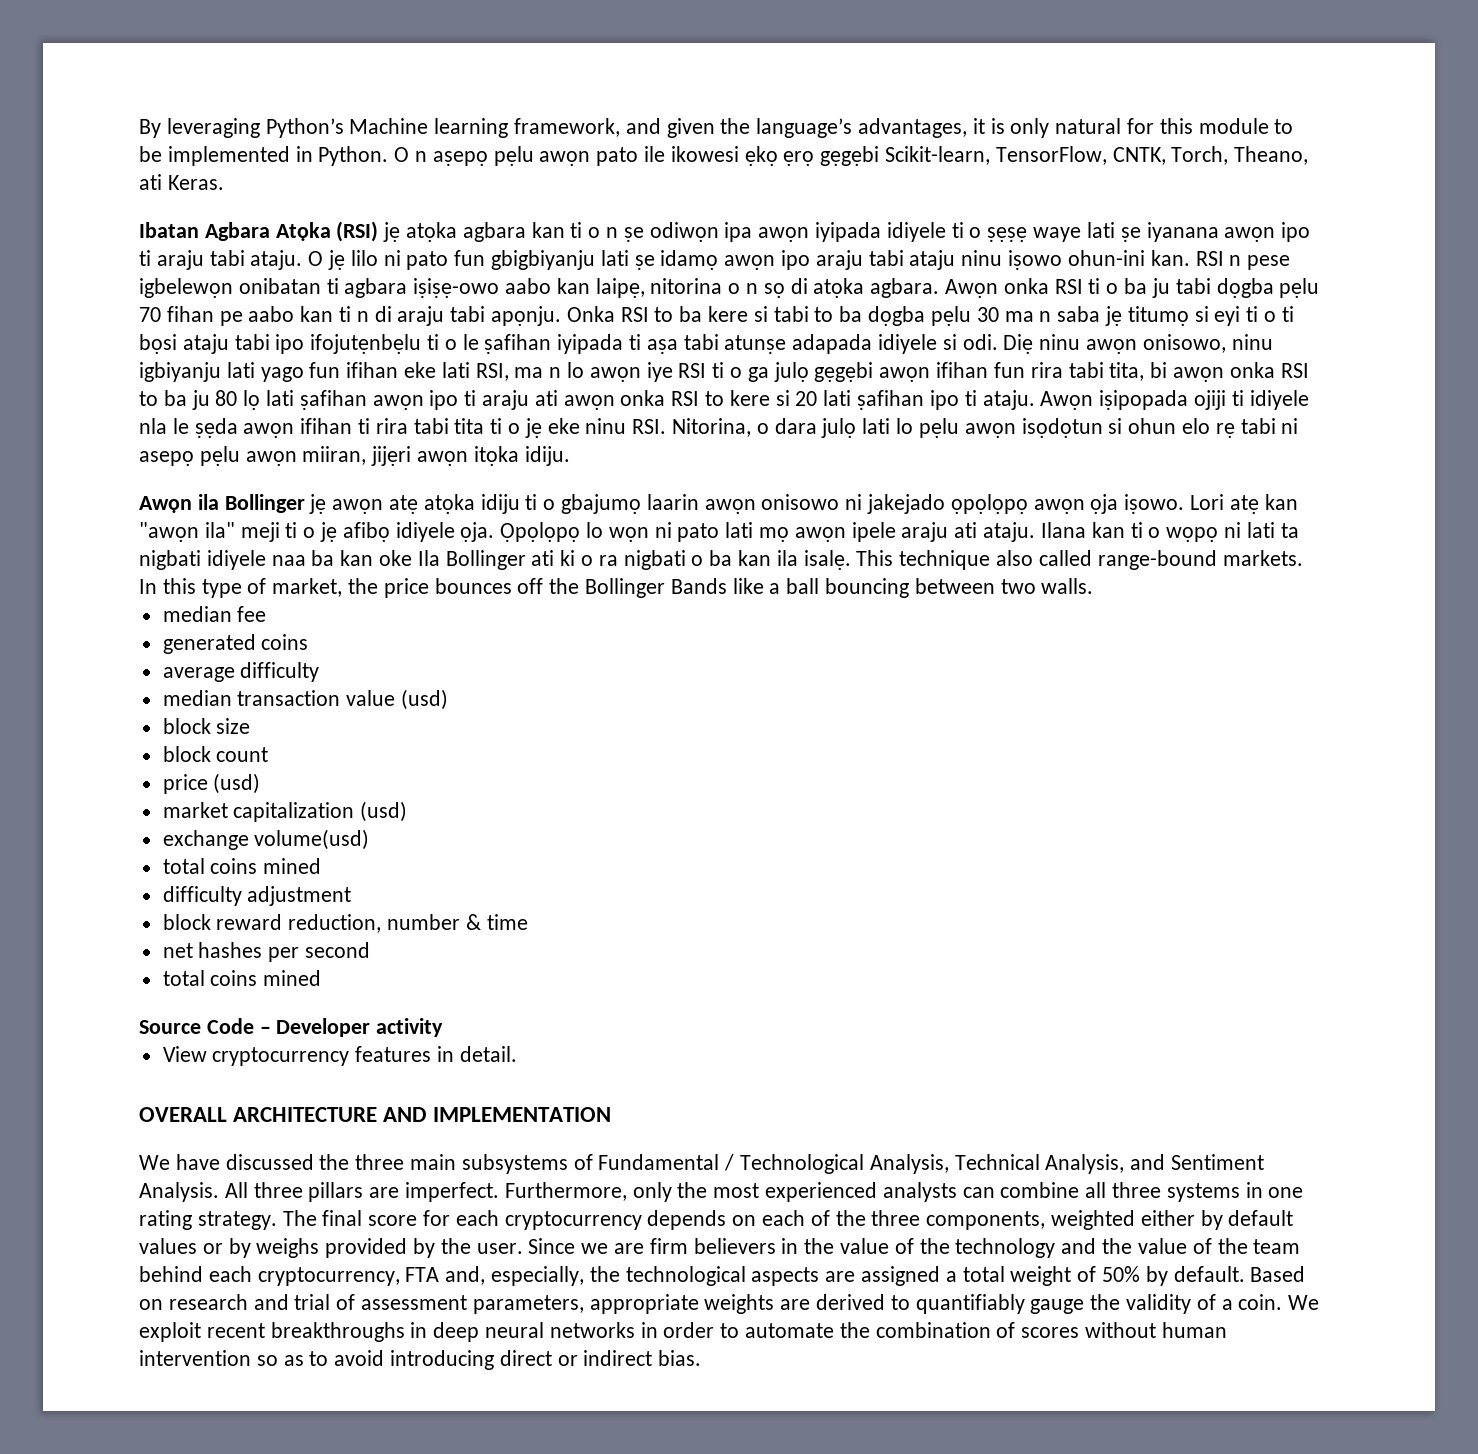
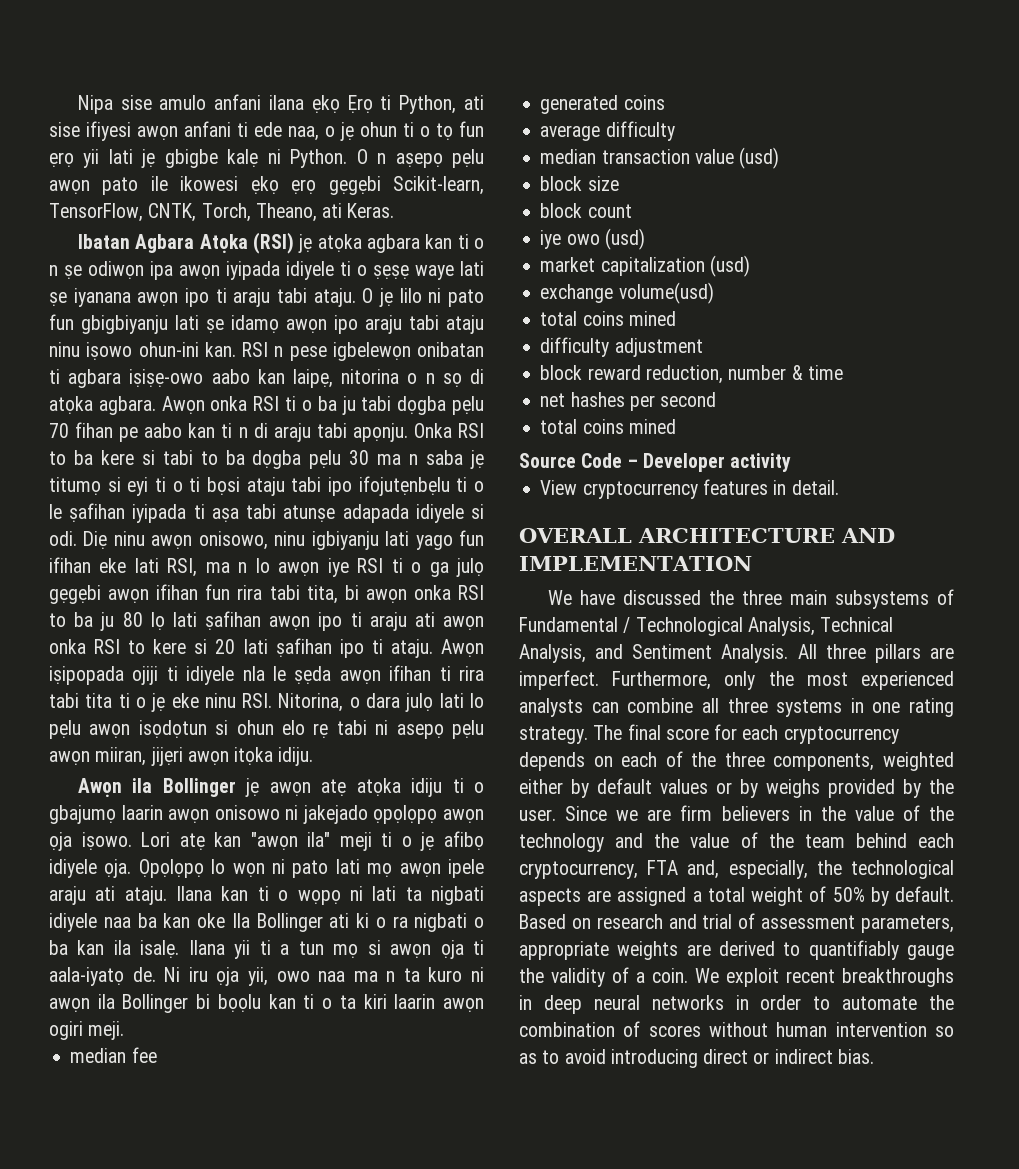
[139,118,1294,138] [139,146,313,166] By leveraging Python’s Machine learning framework, and given the language’s advantages, it is only natural for this module to be implemented in -> [77,94,484,114] [49,121,484,141] [49,149,281,168] Nipa sise amulo anfani ilana ẹkọ Ẹrọ ti Python, ati sise ifiyesi awọn anfani ti ede naa, o jẹ ohun ti o tọ fun ẹrọ yii lati jẹ gbigbe kalẹ ni
[856,550,1303,570] [139,578,1094,598] This technique also called range-bound markets. In this type of market, the price bounces off the Bollinger Bands like a ball bouncing between two walls. -> [188,940,484,959] [49,967,484,986] [49,994,485,1013] [49,1021,125,1040] Ilana yii ti a tun mọ si awọn ọja ti aala-iyatọ de. Ni iru ọja yii, owo naa ma n ta kuro ni awọn ila Bollinger bi bọọlu kan ti o ta kiri laarin awọn ogiri meji.
[162,774,208,794] price -> [540,230,600,249] iye owo

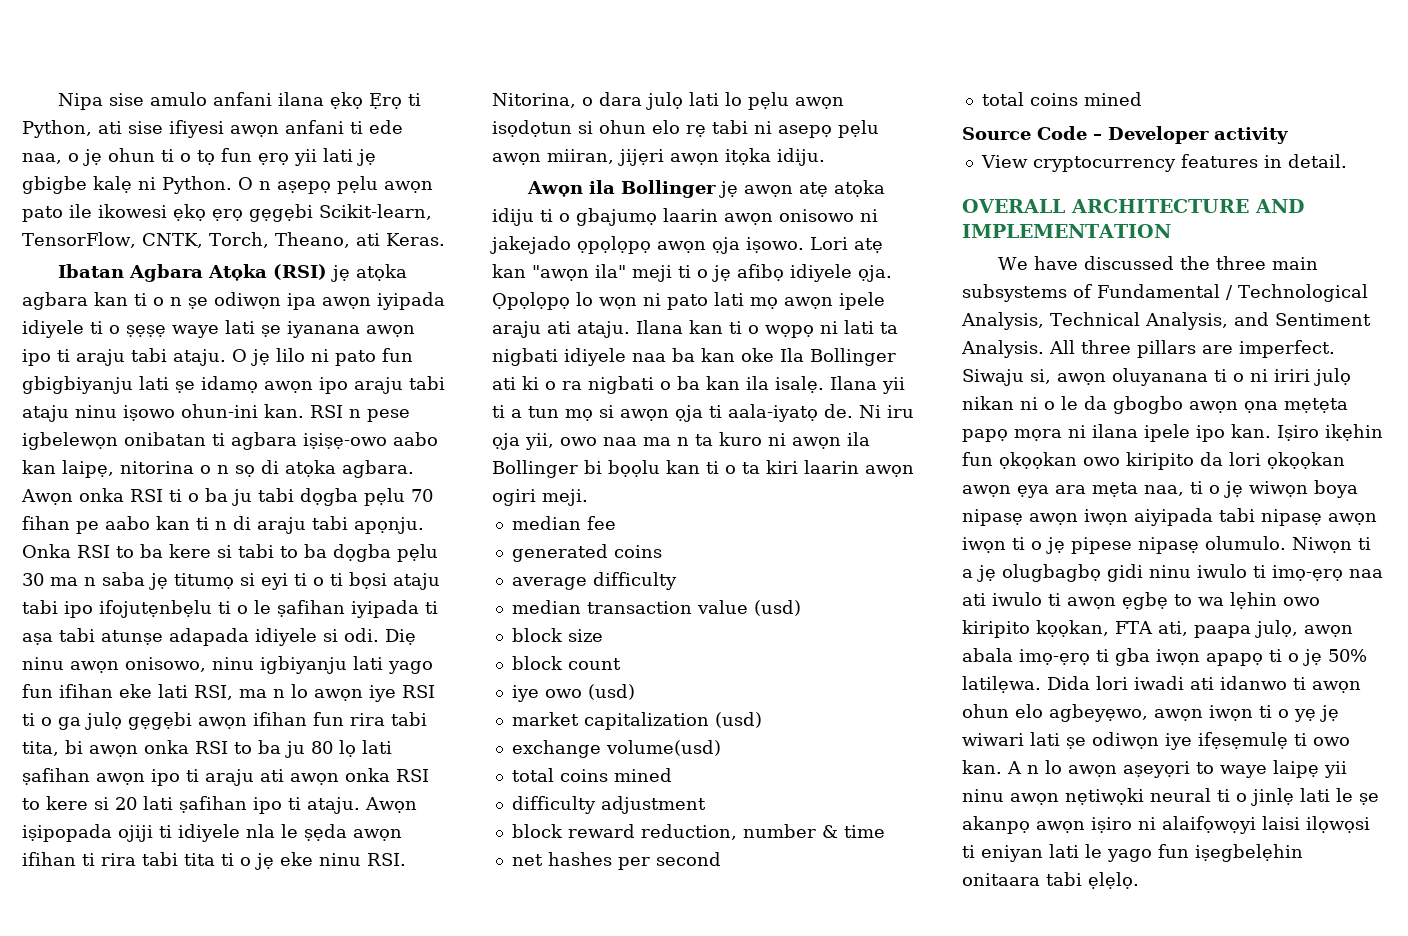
[612,671,954,690] [519,698,954,717] [519,724,899,744] [519,751,954,771] [519,778,954,798] [519,805,955,821] [519,832,954,852] [519,860,954,879] [519,886,954,906] [519,913,954,933] [519,940,954,960] [519,967,954,987] [519,995,954,1014] [519,1021,954,1037] [519,1049,874,1068] Furthermore, only the most experienced analysts can combine all three systems in one rating strategy. The final score for each cryptocurrency depends on each of the three components, weighted either by default values or by weighs provided by the user. Since we are firm believers in the value of the technology and the value of the team behind each cryptocurrency, FTA and, especially, the technological aspects are assigned a total weight of 50% by default. Based on research and trial of assessment parameters, appropriate weights are derived to quantifiably gauge the validity of a coin. We exploit recent breakthroughs in deep neural networks in order to automate the combination of scores without human intervention so as to avoid introducing direct or indirect bias. -> [962,368,1351,386] [962,396,1348,414] [962,424,1383,442] [962,452,1345,470] [962,480,1358,498] [962,508,1377,526] [962,536,1371,554] [962,564,1383,582] [962,592,1320,610] [962,620,1353,638] [962,648,1367,666] [962,676,1361,693] [962,704,1339,722] [962,732,1350,750] [962,760,1347,778] [962,788,1379,806] [962,816,1370,834] [962,844,1303,862] [962,872,1139,889] Siwaju si, awọn oluyanana ti o ni iriri julọ nikan ni o le da gbogbo awọn ọna mẹtẹta papọ mọra ni ilana ipele ipo kan. Iṣiro ikẹhin fun ọkọọkan owo kiripito da lori ọkọọkan awọn ẹya ara mẹta naa, ti o jẹ wiwọn boya nipasẹ awọn iwọn aiyipada tabi nipasẹ awọn iwọn ti o jẹ pipese nipasẹ olumulo. Niwọn ti a jẹ olugbagbọ gidi ninu iwulo ti imọ-ẹrọ naa ati iwulo ti awọn ẹgbẹ to wa lẹhin owo kiripito kọọkan, FTA ati, paapa julọ, awọn abala imọ-ẹrọ ti gba iwọn apapọ ti o jẹ 50% latilẹwa. Dida lori iwadi ati idanwo ti awọn ohun elo agbeyẹwo, awọn iwọn ti o yẹ jẹ wiwari lati ṣe odiwọn iye ifẹsẹmulẹ ti owo kan. A n lo awọn aṣeyọri to waye laipẹ yii ninu awọn nẹtiwọki neural ti o jinlẹ lati le ṣe akanpọ awọn iṣiro ni alaifọwọyi laisi ilọwọsi ti eniyan lati le yago fun iṣegbelẹhin onitaara tabi ẹlẹlọ.

